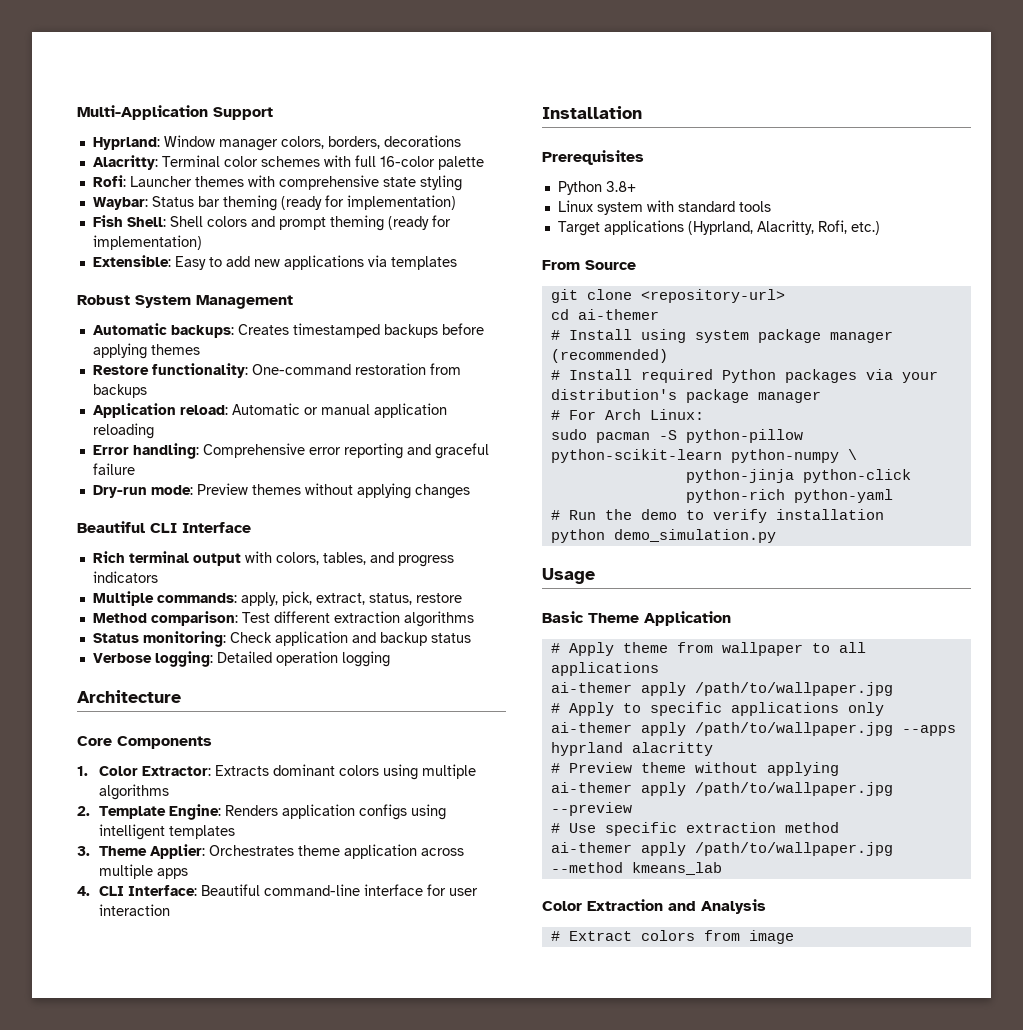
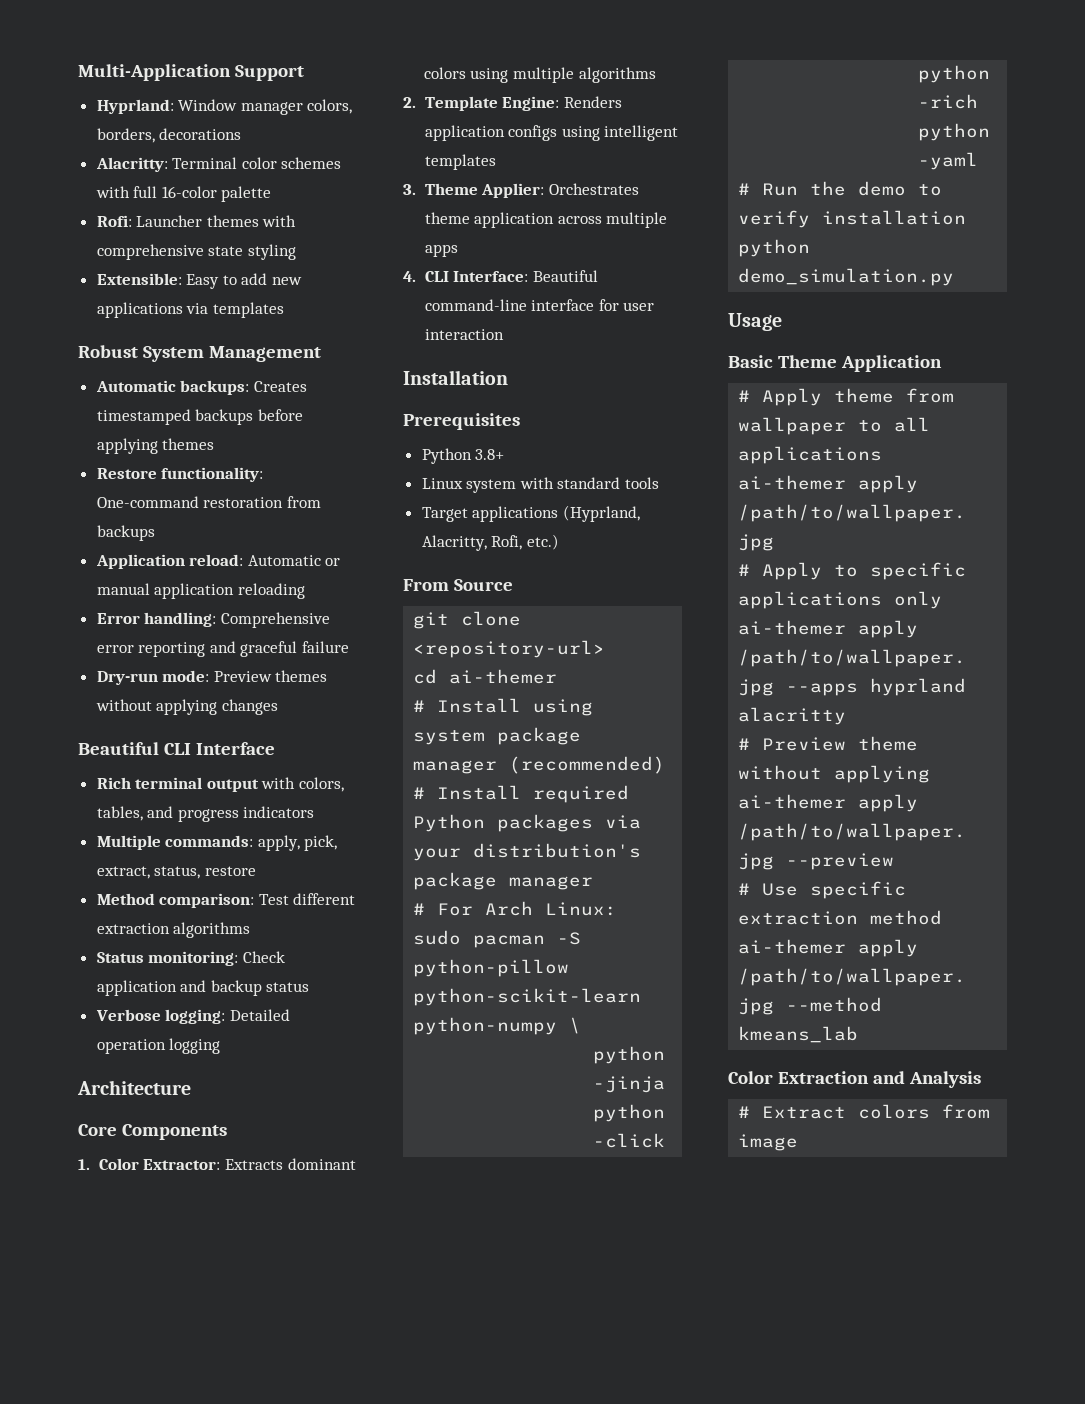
[92,195,456,211] [92,215,451,231] [92,235,202,250] // Waybar: Status bar theming (ready for implementation) // Fish Shell: Shell colors and prompt theming (ready for implementation) -> (296, 252) none

